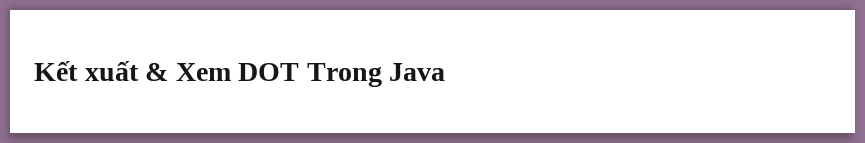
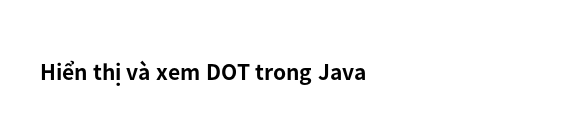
[34,61,382,87] Kết xuất & Xem DOT Trong -> [40,60,313,86] Hiển thị và xem DOT trong

